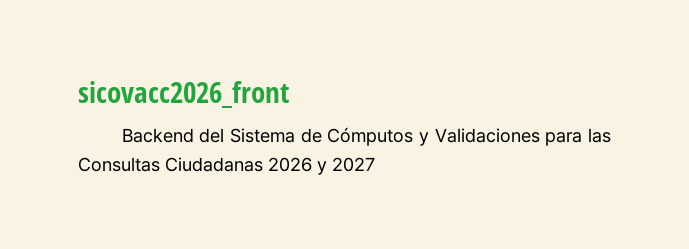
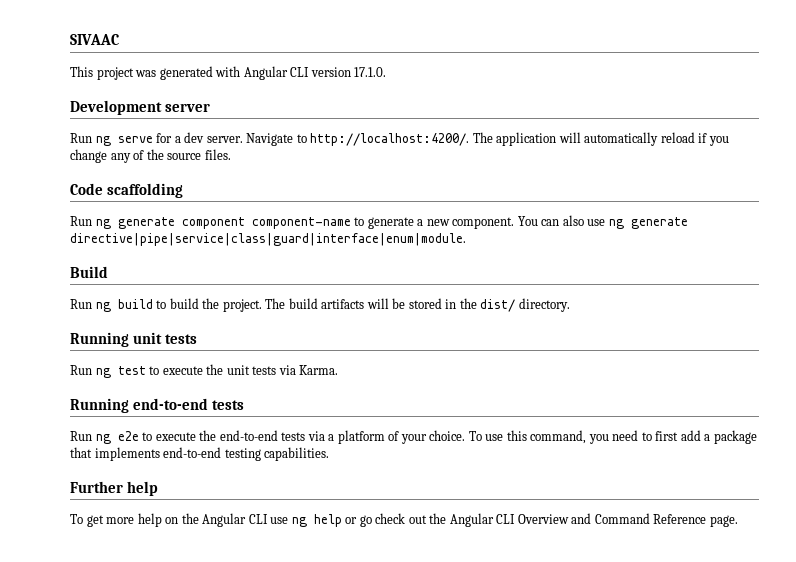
[78,81,289,108] [121,127,611,146] [78,157,375,175] sicovacc2026_front // Backend del Sistema de Cómputos y Validaciones para las Consultas Ciudadanas 2026 y 2027 -> [70,34,119,45] [70,66,387,80] [70,100,210,115] [70,132,729,146] [70,149,231,163] [70,183,183,198] [70,215,688,229] [70,233,466,246] [70,266,108,278] [70,298,570,312] [70,332,197,347] [70,364,339,378] [70,398,244,413] [70,430,757,444] [70,447,330,461] [70,481,158,496] [70,513,738,527] SIVAAC // This project was generated with Angular CLI version 17.1.0. // Development server // Run ng serve for a dev server. Navigate to http://localhost:4200/. The application will automatically reload if you change any of the source files. // Code scaffolding // Run ng generate component component-name to generate a new component. You can also use ng generate directive|pipe|service|class|guard|interface|enum|module. // Build // Run ng build to build the project. The build artifacts will be stored in the dist/ directory. // Running unit tests // Run ng test to execute the unit tests via Karma. // Running end-to-end tests // Run ng e2e to execute the end-to-end tests via a platform of your choice. To use this command, you need to first add a package that implements end-to-end testing capabilities. // Further help // To get more help on the Angular CLI use ng help or go check out the Angular CLI Overview and Command Reference page.

